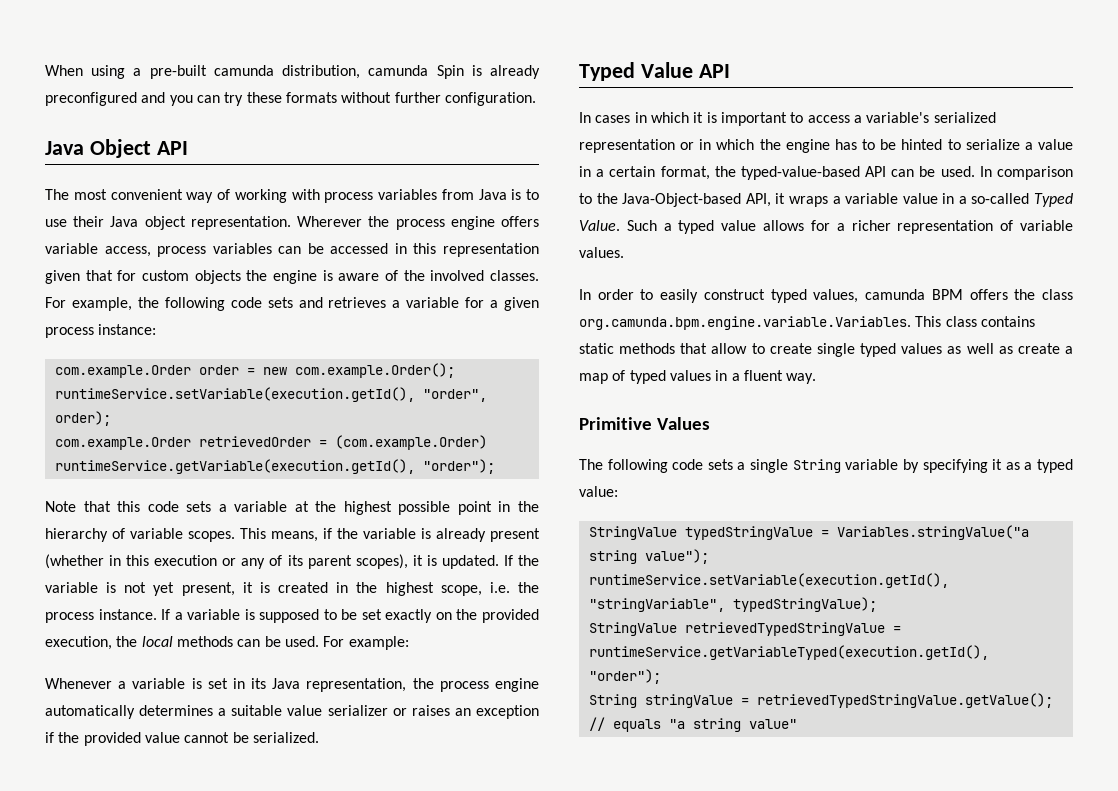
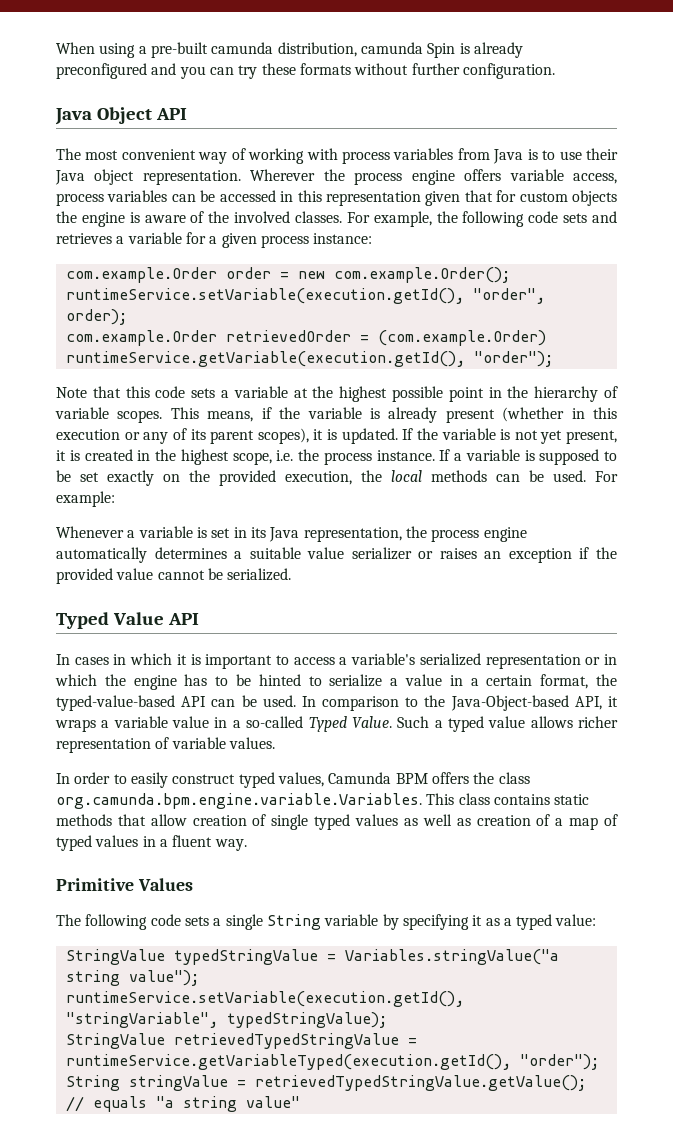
[810,220,845,231] for a -> (573, 722) none
[865,289,926,300] camunda -> [328,772,392,784] Camunda
[751,343,812,354] to create -> [192,814,267,826] creation of
[1017,343,1060,354] create -> [476,814,551,826] creation of

